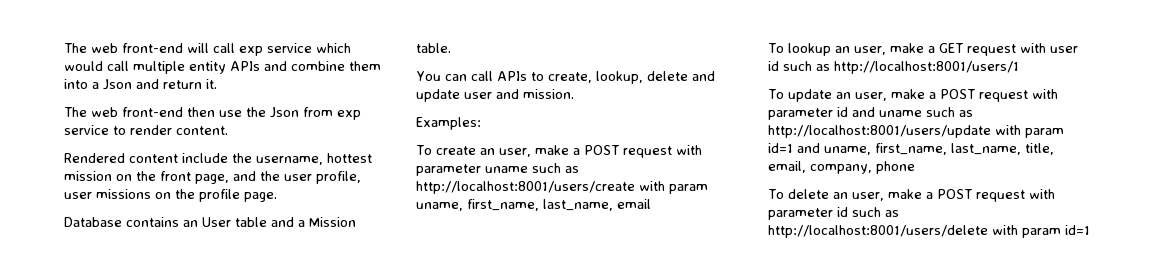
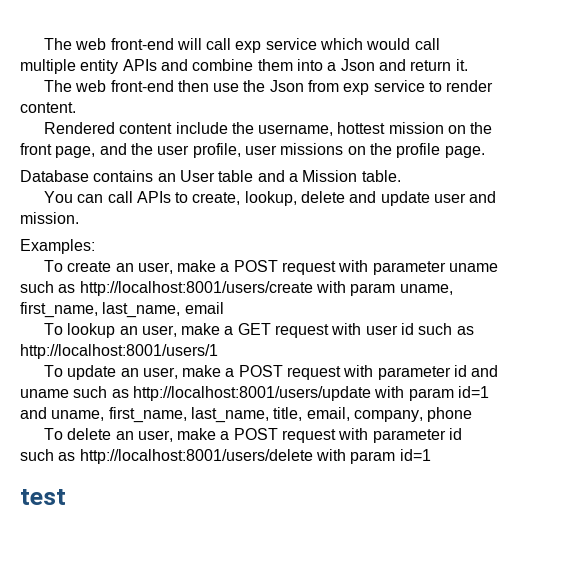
(1090, 230) none -> [20,489,66,505] // test

